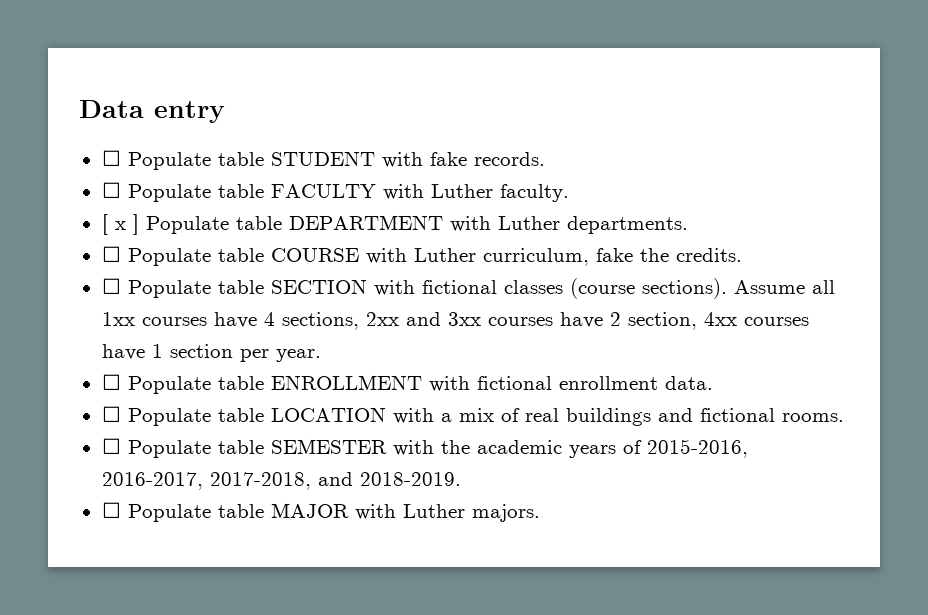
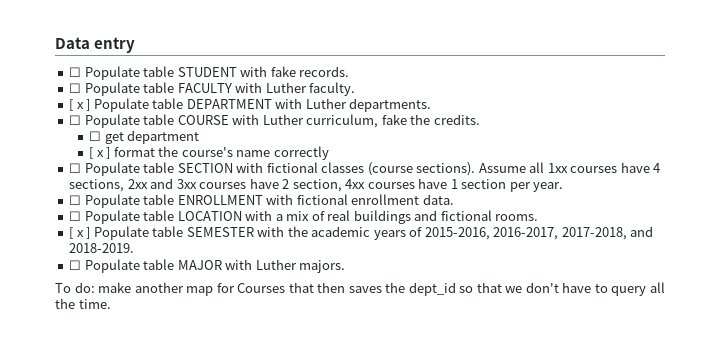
(742, 255) none -> [89,130,200,144] [89,146,329,160] // ☐ get department // [ x ] format the course's name correctly
[101,438,121,454] ☐ -> [69,227,91,239] [ x ]
(540, 513) none -> [55,282,665,296] [55,298,111,309] // To do: make another map for Courses that then saves the dept_id so that we don't have to query all the time.

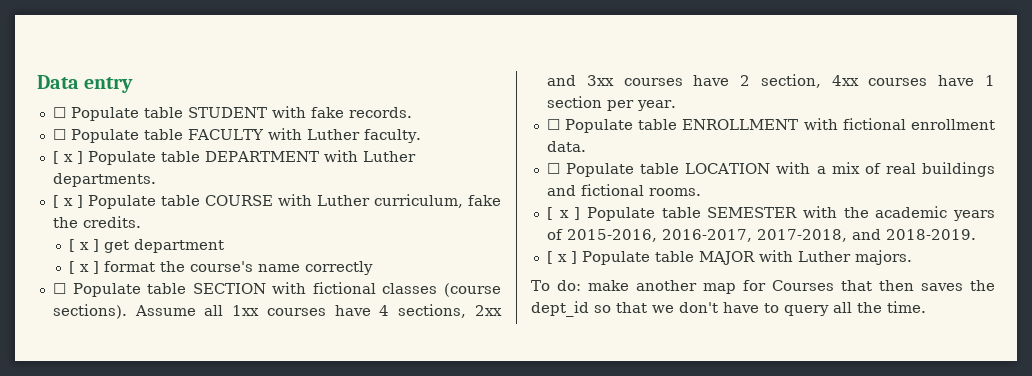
[69,115,82,125] ☐ -> [52,195,83,208] [ x ]
[89,131,102,141] ☐ -> [68,239,99,252] [ x ]
[69,260,82,270] ☐ -> [546,251,577,264] [ x ]

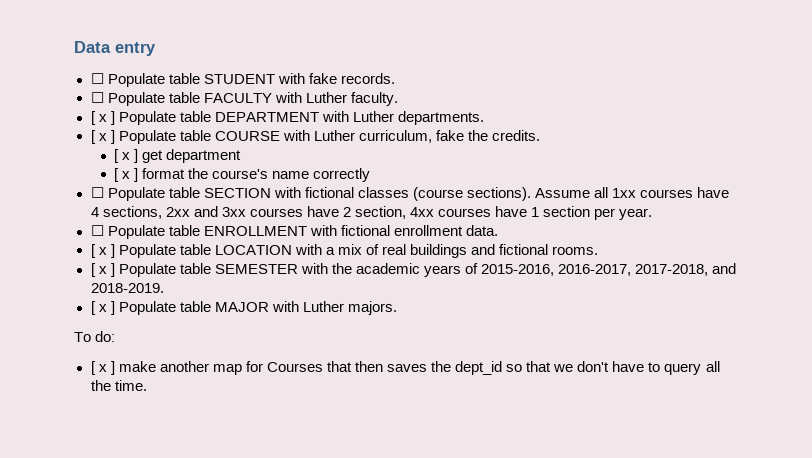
[546,163,560,174] ☐ -> [90,244,115,258] [ x ]
(581, 285) none -> [90,361,115,375] // [ x ]

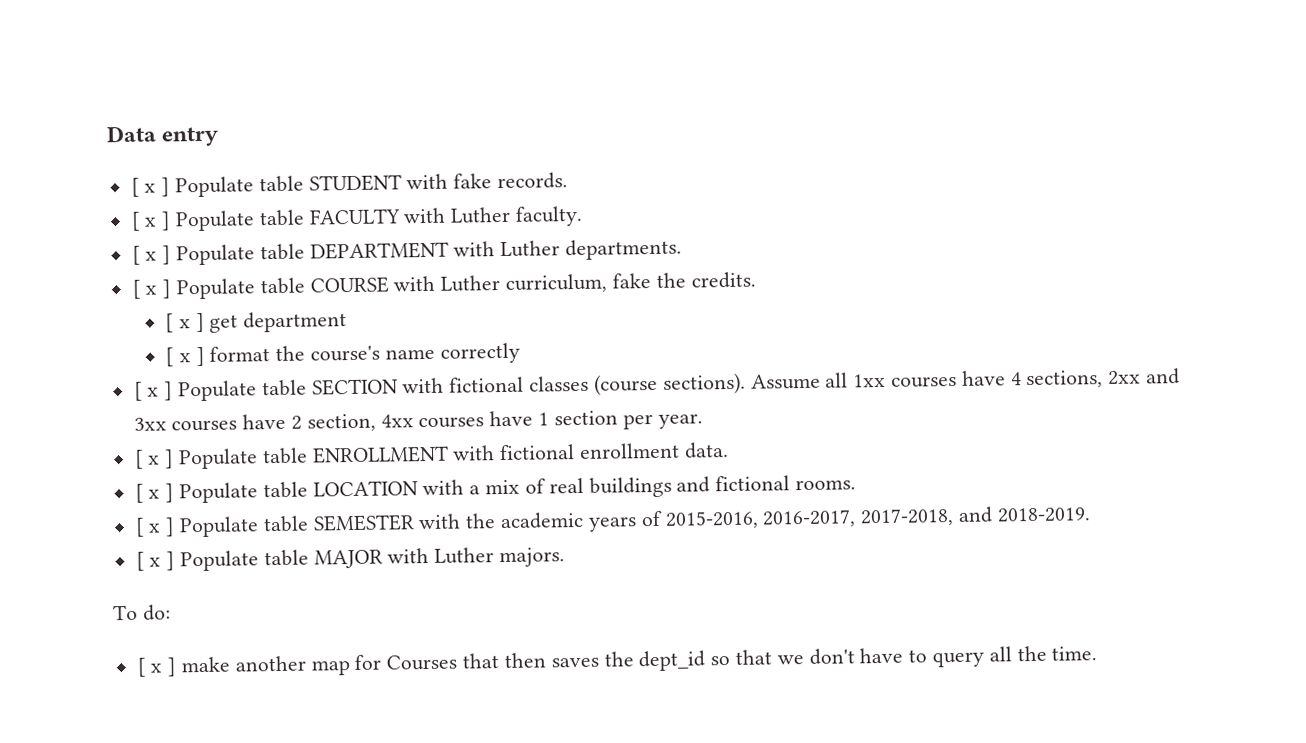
[90,73,104,84] ☐ -> [130,177,171,197] [ x ]
[90,92,104,103] ☐ -> [130,211,172,231] [ x ]
[90,187,104,198] ☐ -> [133,381,174,401] [ x ]
[90,225,104,236] ☐ -> [133,449,175,469] [ x ]

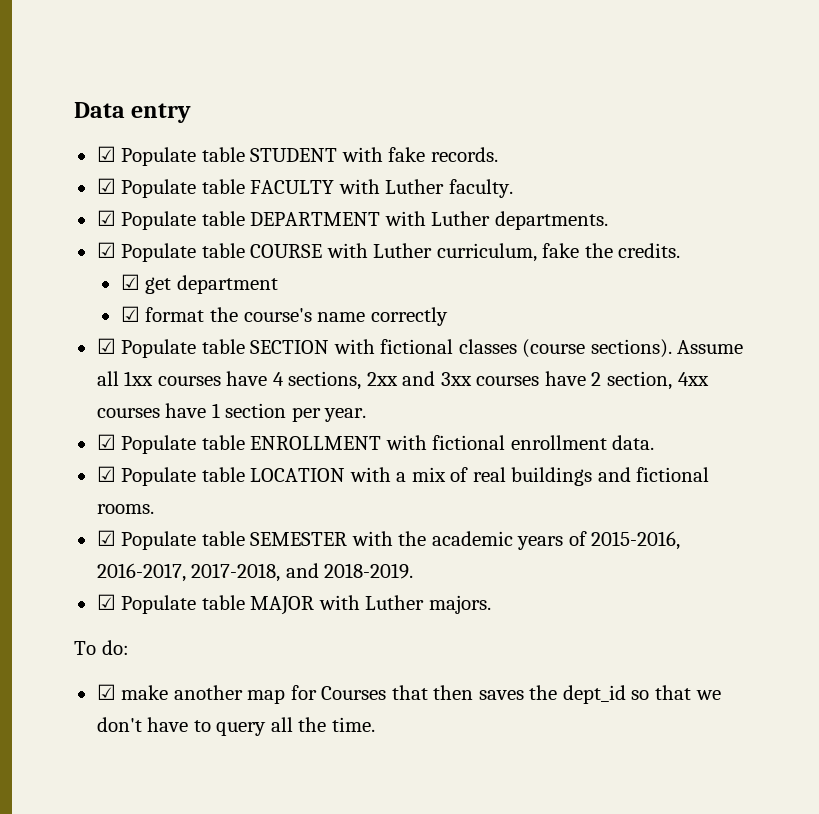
[130,177,171,197] [ x ] -> [96,146,116,162] ☑
[130,211,172,231] [ x ] -> [96,178,116,194] ☑
[131,245,172,265] [ x ] -> [96,210,116,226] ☑
[131,279,172,299] [ x ] -> [96,242,116,258] ☑
[164,312,205,333] [ x ] -> [120,274,140,290] ☑
[164,346,205,367] [ x ] -> [120,306,140,322] ☑
[133,381,174,401] [ x ] -> [96,338,116,354] ☑
[133,449,175,469] [ x ] -> [96,434,116,450] ☑
[134,483,175,503] [ x ] -> [96,466,116,482] ☑
[134,517,176,537] [ x ] -> [96,530,116,546] ☑
[135,551,176,571] [ x ] -> [96,594,116,610] ☑
[136,657,178,677] [ x ] -> [96,684,116,700] ☑

